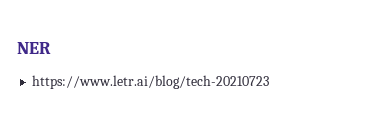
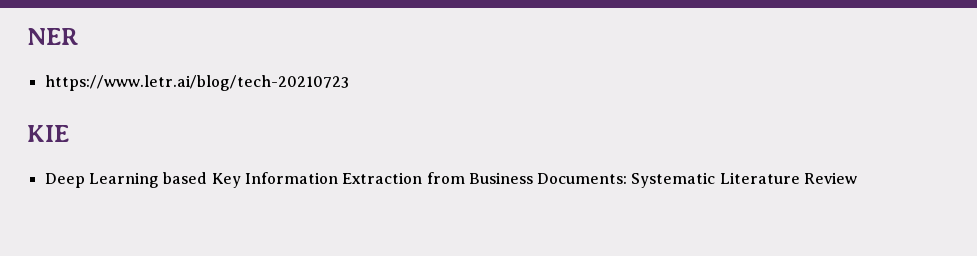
(270, 82) none -> [27,125,69,142] [44,172,858,188] // KIE // Deep Learning based Key Information Extraction from Business Documents: Systematic Literature Review

